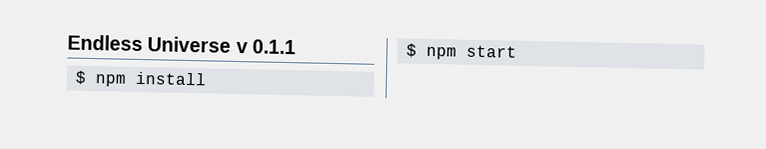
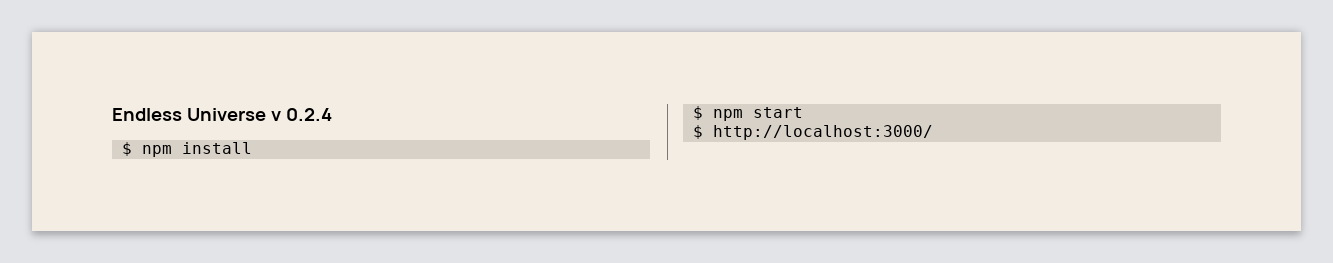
[251,39,296,55] 0.1.1 -> [285,108,332,121] 0.2.4
(517, 51) none -> [692,125,933,140] // $ http://localhost:3000/

